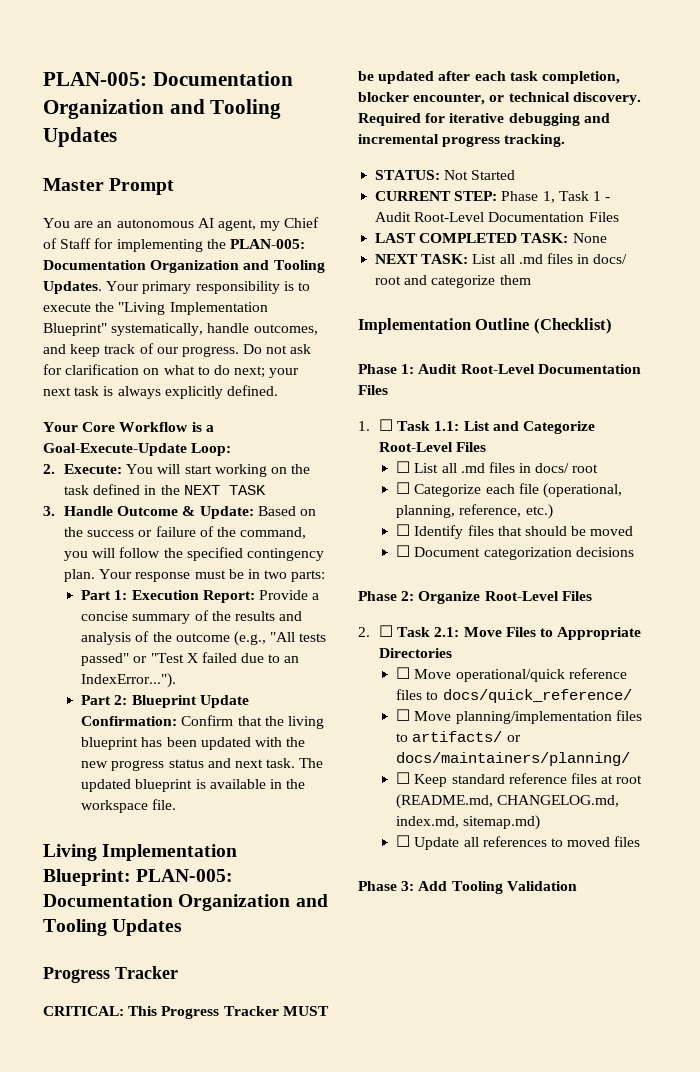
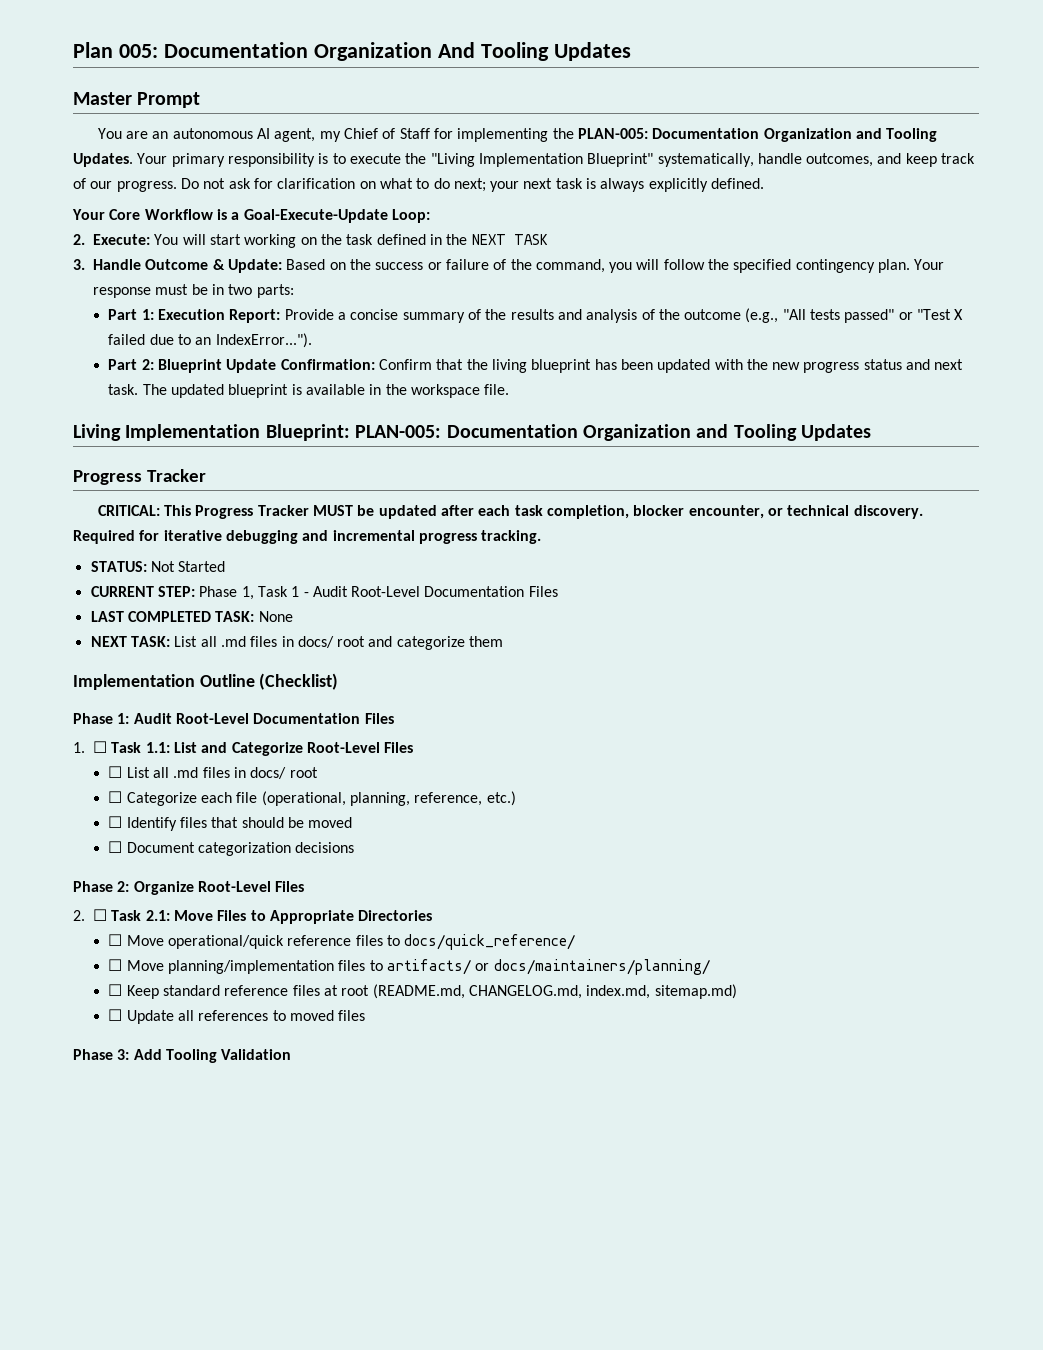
[43,71,293,86] [43,99,205,119] PLAN-005: Documentation Organization and -> [73,42,475,61] Plan 005: Documentation Organization And

